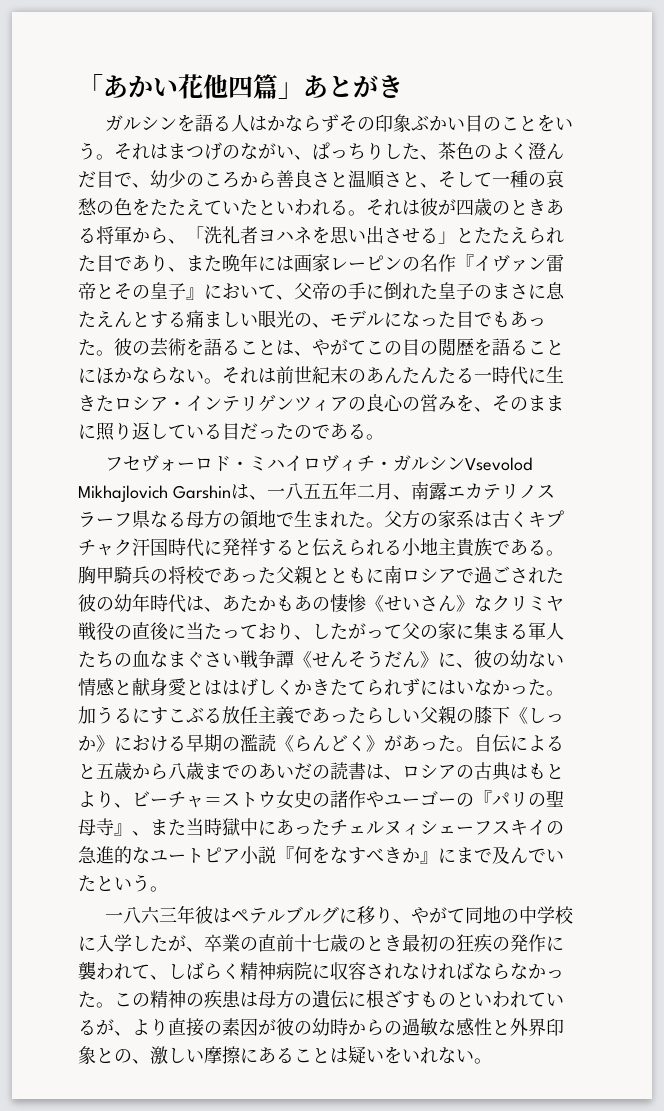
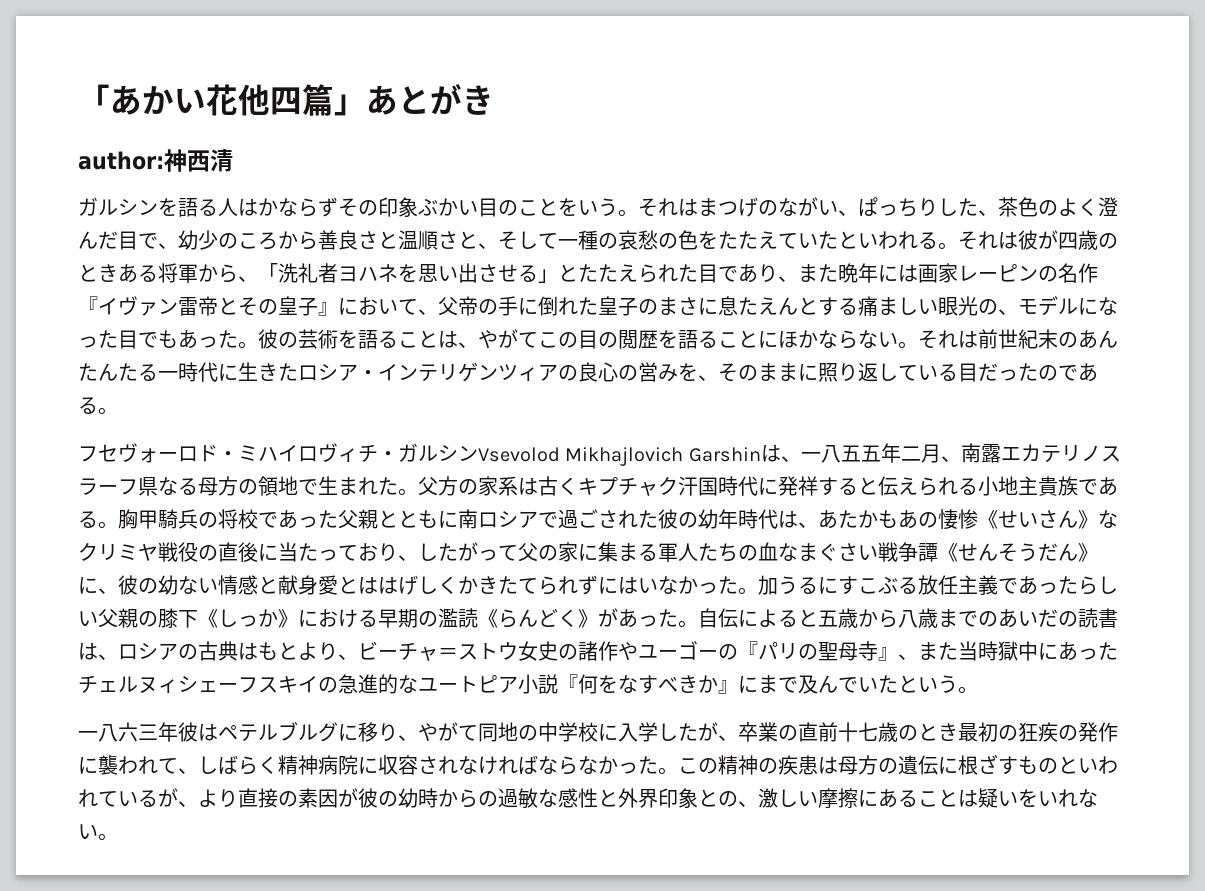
(403, 86) none -> [78,149,233,172] // author:神西清

